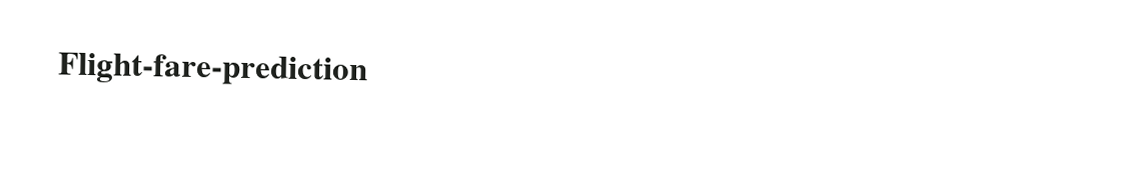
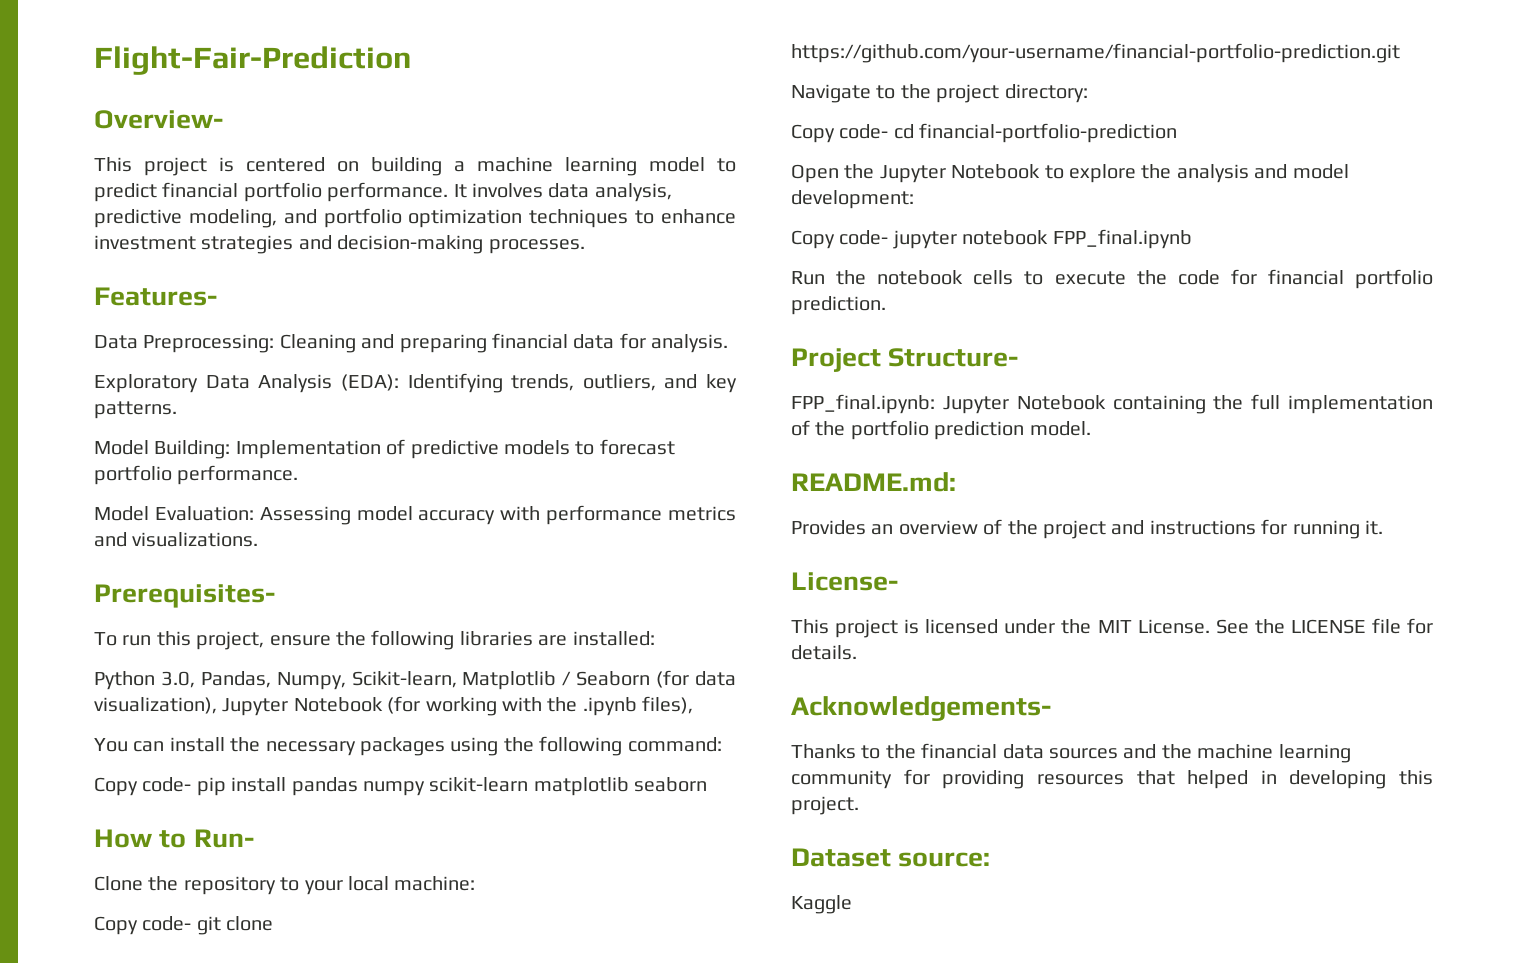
[57,52,368,88] Flight-fare-prediction -> [94,46,411,75] [94,110,223,129] [94,157,736,176] [94,182,672,202] [94,208,736,228] [94,235,585,254] [94,287,217,306] [94,333,729,353] [94,373,737,393] [94,401,177,419] [94,439,675,459] [94,465,299,485] [94,505,736,525] [94,532,259,547] [94,584,275,608] [94,630,655,650] [94,670,737,690] [94,696,694,716] [94,736,722,756] [94,777,708,796] [94,829,254,848] [94,876,476,895] [94,916,274,935] [791,43,1400,63] [791,84,1088,103] [791,123,1178,143] [791,164,1349,183] [791,190,914,209] [791,229,1192,249] [791,269,1433,289] [791,296,886,315] [791,348,1019,372] [791,394,1433,414] [791,420,1091,440] [791,472,956,492] [791,519,1383,539] [791,572,898,591] [791,618,1433,638] [791,645,857,660] [791,696,1051,721] [791,743,1351,763] [791,769,1433,789] [791,796,859,815] [791,848,991,867] [791,895,852,914] Flight-Fair-Prediction // Overview- // This project is centered on building a machine learning model to predict financial portfolio performance. It involves data analysis, predictive modeling, and portfolio optimization techniques to enhance investment strategies and decision-making processes. // Features- // Data Preprocessing: Cleaning and preparing financial data for analysis. // Exploratory Data Analysis (EDA): Identifying trends, outliers, and key patterns. // Model Building: Implementation of predictive models to forecast portfolio performance. // Model Evaluation: Assessing model accuracy with performance metrics and visualizations. // Prerequisites- // To run this project, ensure the following libraries are installed: // Python 3.0, Pandas, Numpy, Scikit-learn, Matplotlib / Seaborn (for data visualization), Jupyter Notebook (for working with the .ipynb files), // You can install the necessary packages using the following command: // Copy code- pip install pandas numpy scikit-learn matplotlib seaborn // How to Run- // Clone the repository to your local machine: // Copy code- git clone https://github.com/your-username/financial-portfolio-prediction.git // Navigate to the project directory: // Copy code- cd financial-portfolio-prediction // Open the Jupyter Notebook to explore the analysis and model development: // Copy code- jupyter notebook FPP_final.ipynb // Run the notebook cells to execute the code for financial portfolio prediction. // Project Structure- // FPP_final.ipynb: Jupyter Notebook containing the full implementation of the portfolio prediction model. // README.md: // Provides an overview of the project and instructions for running it. // License- // This project is licensed under the MIT License. See the LICENSE file for details. // Acknowledgements- // Thanks to the financial data sources and the machine learning community for providing resources that helped in developing this project. // Dataset source: // Kaggle

